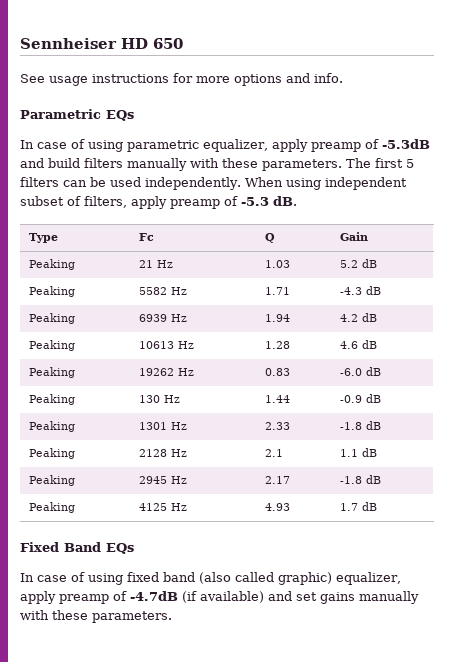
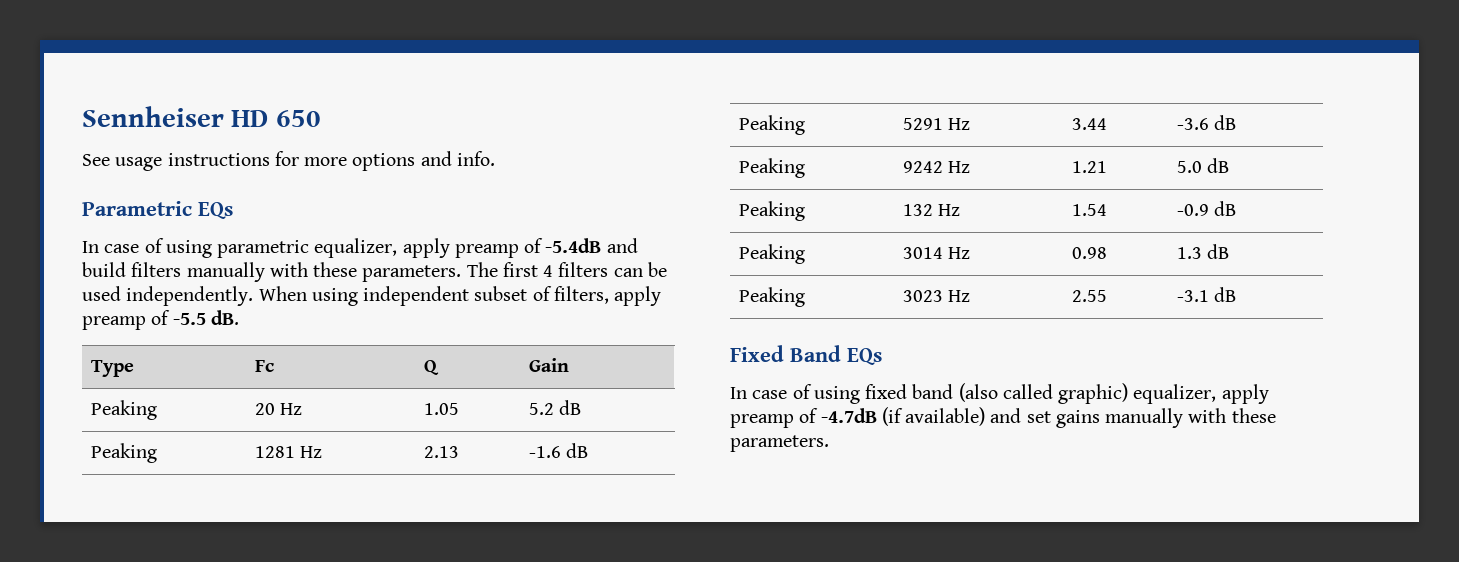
[381,139,430,149] -5.3dB -> [545,238,602,253] -5.4dB
[406,159,414,168] 5 -> [543,265,554,277] 4
[241,197,269,206] -5.3 -> [172,313,206,325] -5.5
[138,260,173,268] [264,260,290,268] 21 Hz | 1.03 -> [255,403,303,415] [424,403,460,415] 20 Hz | 1.05
[138,287,187,295] [264,287,290,295] [339,286,381,295] [28,313,75,324] [138,314,187,322] [264,314,290,322] [339,313,377,322] [28,340,75,351] [138,341,194,349] [264,341,290,349] [339,340,377,349] [28,367,75,378] [138,368,194,376] [264,368,290,376] [339,367,381,376] [28,394,75,405] [138,395,180,403] [264,395,290,403] 5582 Hz | 1.71 | -4.3 dB // Peaking | 6939 Hz | 1.94 | 4.2 dB // Peaking | 10613 Hz | 1.28 | 4.6 dB // Peaking | 19262 Hz | 0.83 | -6.0 dB // Peaking | 130 Hz | 1.44 -> [255,446,323,458] [424,446,460,458] [529,443,589,458] [739,115,806,135] [903,118,971,130] [1072,118,1108,130] [1177,115,1237,130] [739,158,806,178] [903,161,971,173] [1072,161,1108,173] [1177,158,1230,173] [739,201,806,221] [903,204,961,216] [1072,204,1108,216] 1281 Hz | 2.13 | -1.6 dB // Peaking | 5291 Hz | 3.44 | -3.6 dB // Peaking | 9242 Hz | 1.21 | 5.0 dB // Peaking | 132 Hz | 1.54
[138,422,187,430] [264,422,290,430] [339,421,381,430] [28,448,75,459] [138,449,187,457] [264,449,283,457] [339,448,377,457] [28,475,75,486] [138,476,187,484] [264,476,290,484] [339,475,381,484] [28,502,75,513] [138,503,187,511] [264,503,290,511] [339,503,358,511] 1301 Hz | 2.33 | -1.8 dB // Peaking | 2128 Hz | 2.1 | 1.1 dB // Peaking | 2945 Hz | 2.17 | -1.8 dB // Peaking | 4125 Hz | 4.93 | 1.7 -> [903,247,971,259] [1072,247,1108,259] [1177,244,1230,259] [739,287,806,307] [903,290,971,302] [1072,290,1108,302] [1177,290,1210,302] 3014 Hz | 0.98 | 1.3 dB // Peaking | 3023 Hz | 2.55 | -3.1

